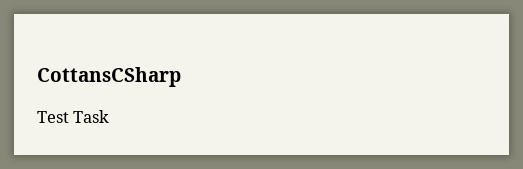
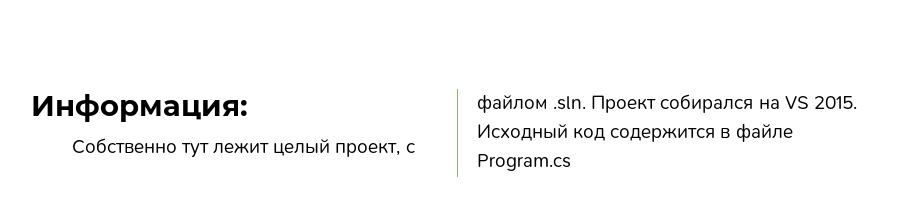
[37,67,181,87] [37,110,110,123] CottansCSharp // Test Task -> [31,94,248,122] [71,138,416,158] [477,94,857,113] [477,123,793,142] [477,154,571,171] Информация: // Собственно тут лежит целый проект, с файлом .sln. Проект собирался на VS 2015. Исходный код содержится в файле Program.cs

